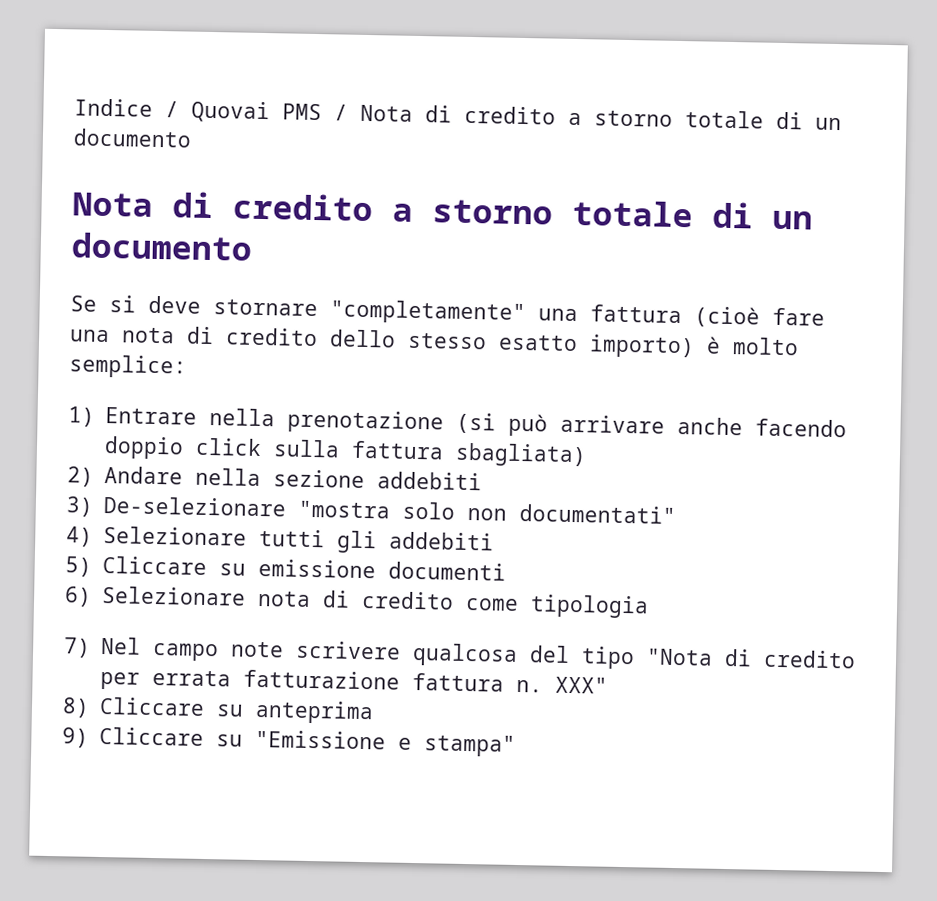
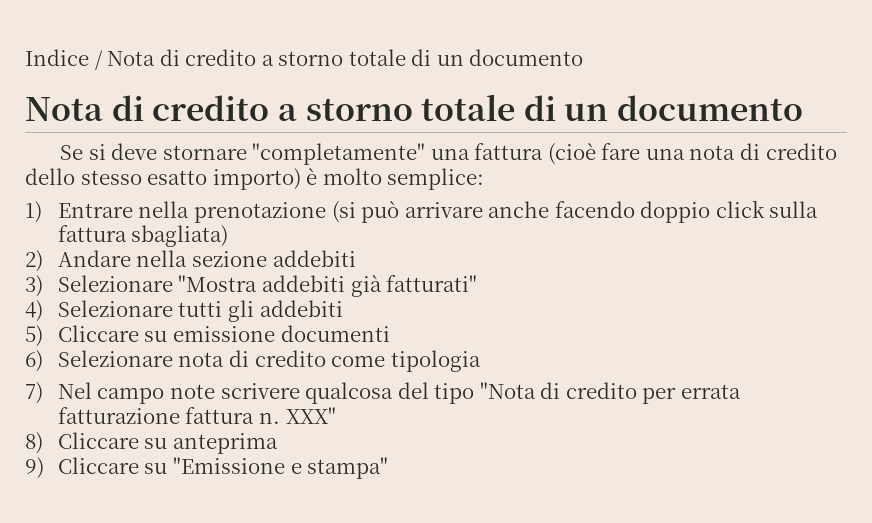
[191,100,348,124] Quovai PMS / -> (103, 60) none
[102,495,676,524] De-selezionare "mostra solo non documentati" -> [57,275,478,297] Selezionare "Mostra addebiti già fatturati"

